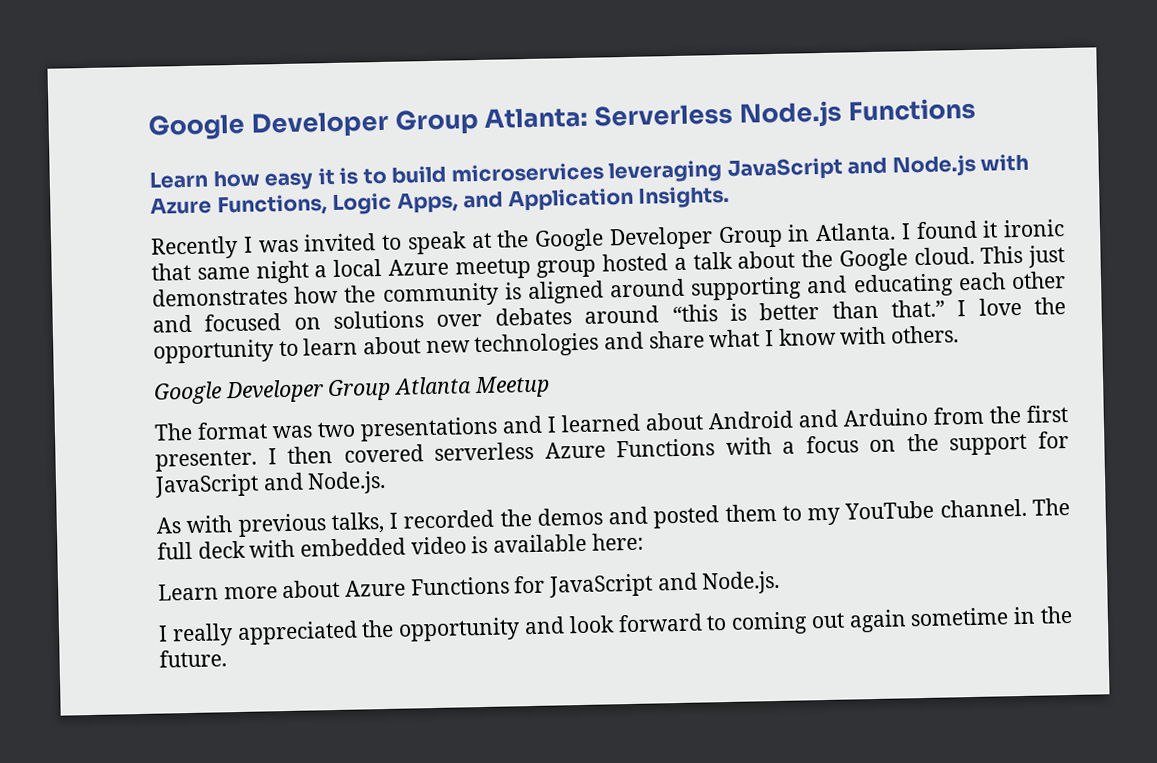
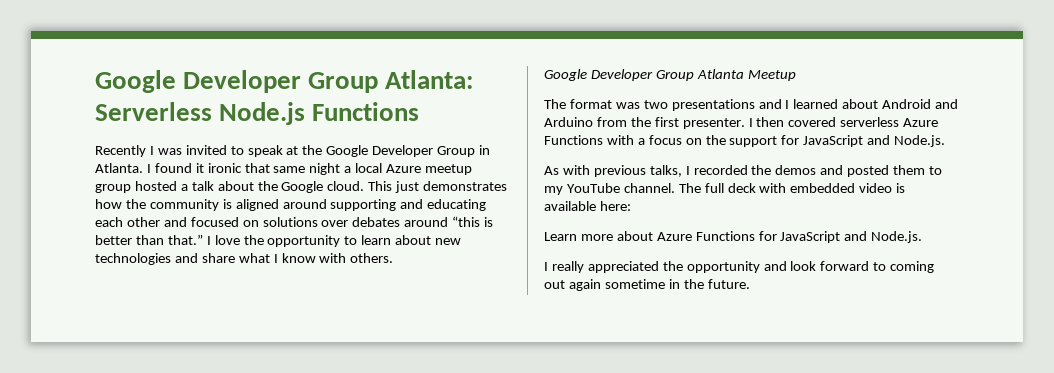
[149,153,1030,191] [150,185,731,217] // Learn how easy it is to build microservices leveraging JavaScript and Node.js with Azure Functions, Logic Apps, and Application Insights. -> (420, 111) none

